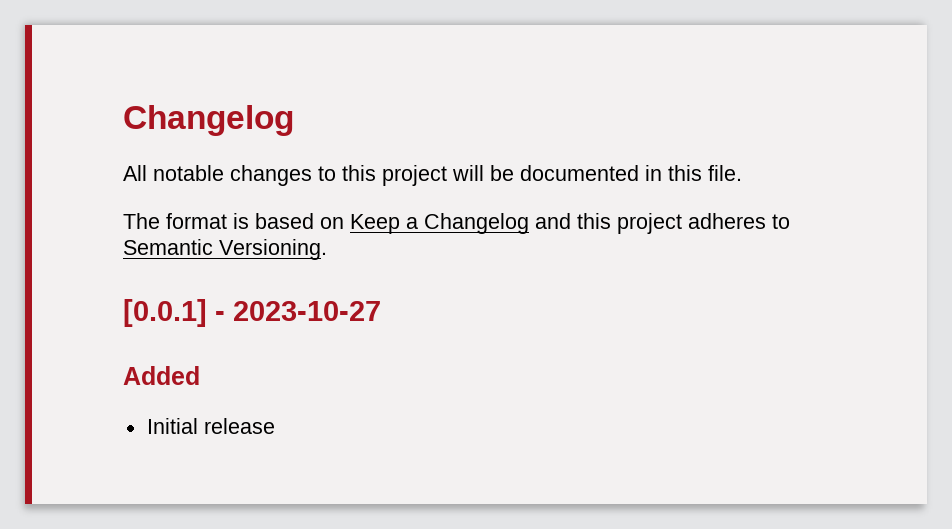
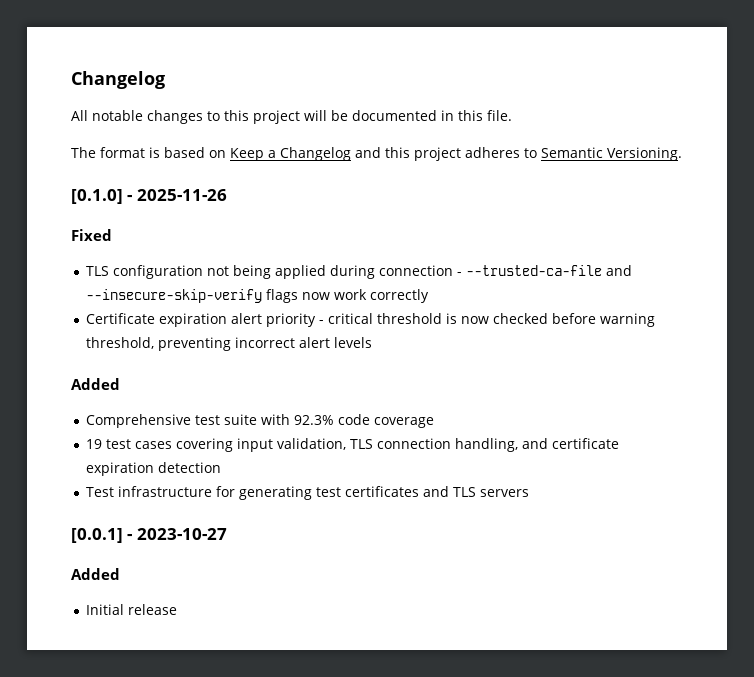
(327, 249) none -> [71,189,227,204] [71,229,112,241] [86,265,633,279] [86,289,430,303] [86,313,656,327] [86,337,373,351] [71,378,120,390] [86,414,435,428] [86,438,620,452] [86,462,222,476] [86,486,530,500] // [0.1.0] - 2025-11-26 // Fixed // TLS configuration not being applied during connection - --trusted-ca-file and --insecure-skip-verify flags now work correctly // Certificate expiration alert priority - critical threshold is now checked before warning threshold, preventing incorrect alert levels // Added // Comprehensive test suite with 92.3% code coverage // 19 test cases covering input validation, TLS connection handling, and certificate expiration detection // Test infrastructure for generating test certificates and TLS servers

